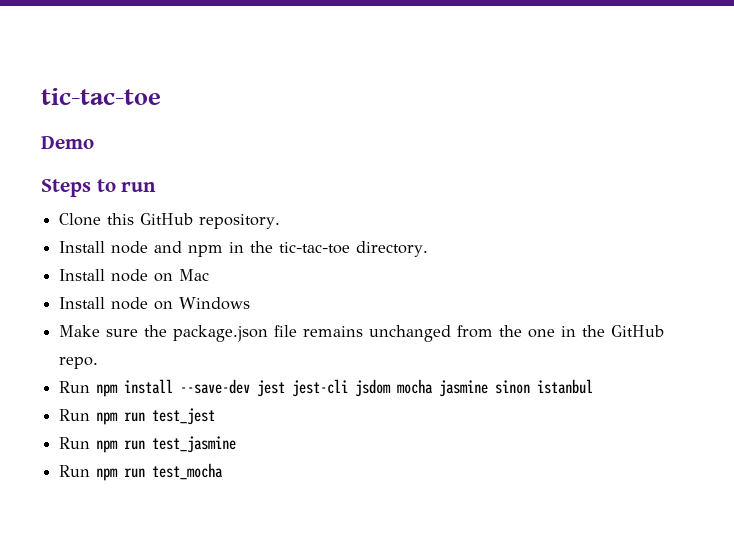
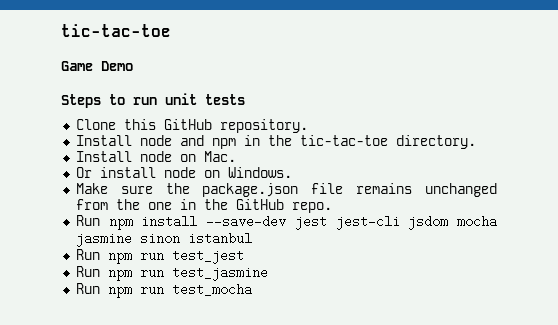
(161, 96) none -> [61,61,93,71] Game
(157, 187) none -> [165,93,245,105] unit tests
[179,269,210,281] [59,297,251,310] Mac // Install node on Windows -> [203,151,236,162] [75,167,292,178] Mac. // Or install node on Windows.

